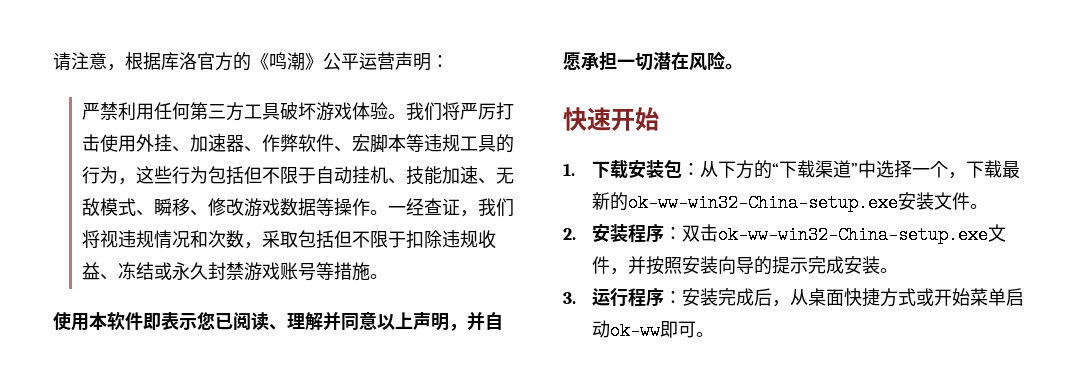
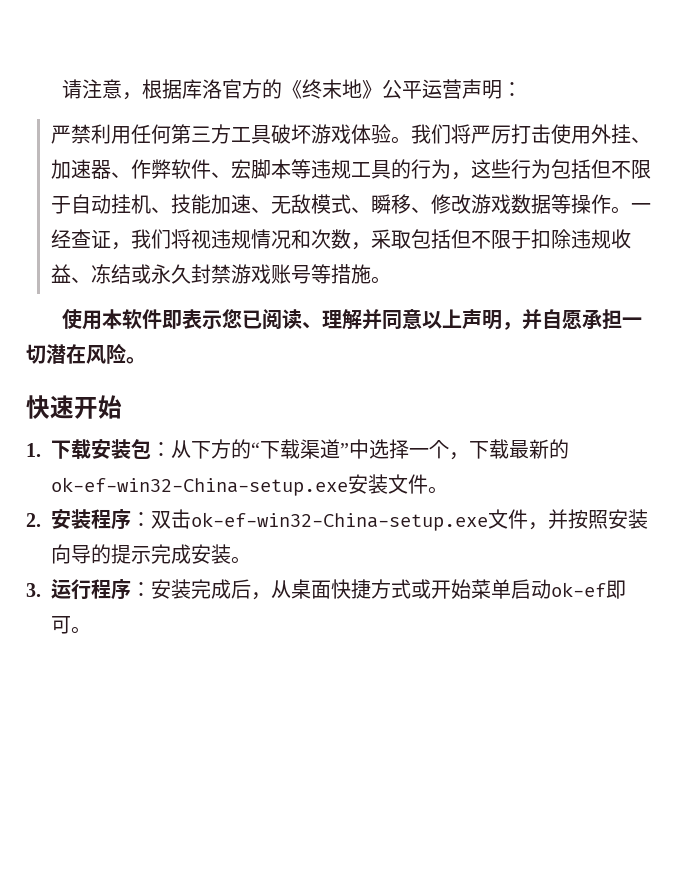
[269,52,305,71] 鸣潮 -> [302,79,363,99] 终末地
[627,194,898,212] ok-ww-win32-China-setup.exe -> [51,477,349,496] ok-ef-win32-China-setup.exe
[717,226,988,244] ok-ww-win32-China-setup.exe -> [191,512,489,531] ok-ef-win32-China-setup.exe
[609,322,660,340] ok-ww -> [551,582,607,597] ok-ef

